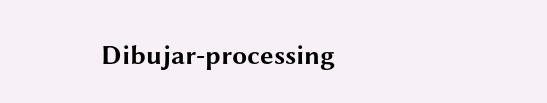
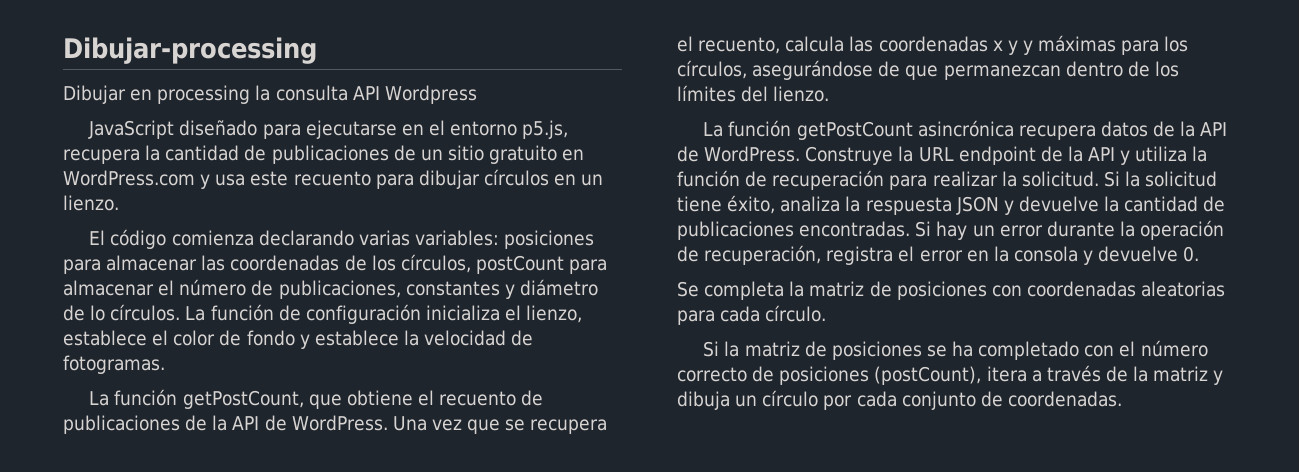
(335, 57) none -> [63,85,477,104] [88,120,569,139] [63,145,585,164] [63,169,604,189] [63,195,119,211] [89,229,595,249] [63,254,608,274] [63,279,598,299] [63,304,583,324] [63,330,534,349] [63,355,165,374] [89,389,544,409] [63,415,608,434] [677,35,1189,55] [677,60,1179,80] [677,85,830,102] [703,120,1228,140] [677,146,1208,165] [677,170,1218,190] [677,195,1226,215] [677,220,1225,240] [677,245,1200,265] [677,281,1226,300] [677,305,827,325] [703,340,1208,360] [677,365,1224,385] [677,390,1122,410] // Dibujar en processing la consulta API Wordpress // JavaScript diseñado para ejecutarse en el entorno p5.js, recupera la cantidad de publicaciones de un sitio gratuito en WordPress.com y usa este recuento para dibujar círculos en un lienzo. // El código comienza declarando varias variables: posiciones para almacenar las coordenadas de los círculos, postCount para almacenar el número de publicaciones, constantes y diámetro de lo círculos. La función de configuración inicializa el lienzo, establece el color de fondo y establece la velocidad de fotogramas. // La función getPostCount, que obtiene el recuento de publicaciones de la API de WordPress. Una vez que se recupera el recuento, calcula las coordenadas x y y máximas para los círculos, asegurándose de que permanezcan dentro de los límites del lienzo. // La función getPostCount asincrónica recupera datos de la API de WordPress. Construye la URL endpoint de la API y utiliza la función de recuperación para realizar la solicitud. Si la solicitud tiene éxito, analiza la respuesta JSON y devuelve la cantidad de publicaciones encontradas. Si hay un error durante la operación de recuperación, registra el error en la consola y devuelve 0. // Se completa la matriz de posiciones con coordenadas aleatorias para cada círculo. // Si la matriz de posiciones se ha completado con el número correcto de posiciones (postCount), itera a través de la matriz y dibuja un círculo por cada conjunto de coordenadas.

